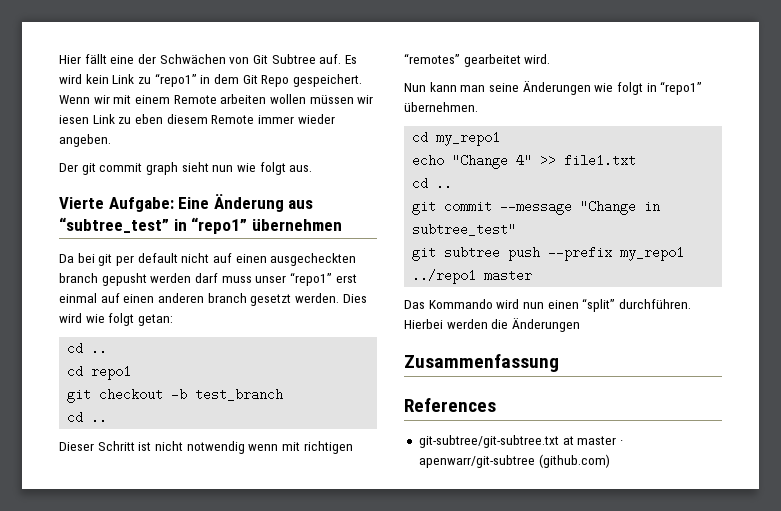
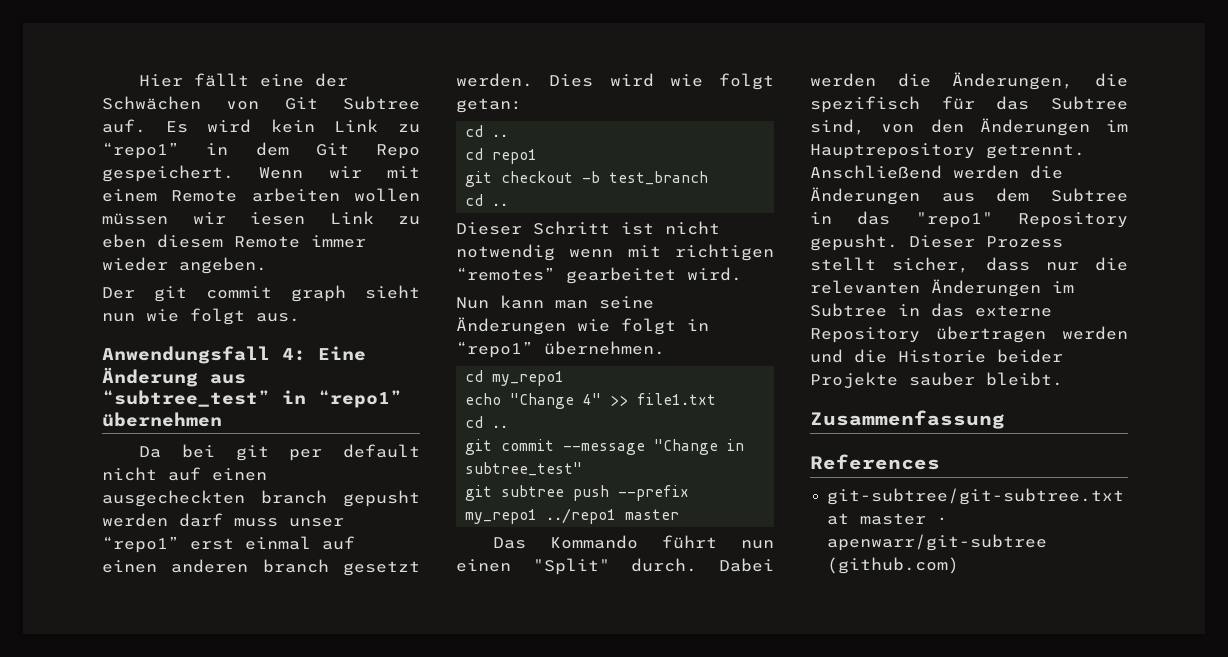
[59,197,174,212] Vierte Aufgabe: -> [102,346,306,364] Anwendungsfall 4:
[496,299,520,309] wird -> [661,535,717,549] führt
[582,298,691,312] [404,318,580,332] “split” durchführen. Hierbei werden die Änderungen -> [532,558,774,575] [810,72,1128,90] [810,96,1128,113] [810,118,1128,136] [810,143,1085,159] [810,165,1063,179] [810,187,1128,205] [810,211,1128,228] [810,234,1063,251] [810,257,1128,273] [810,279,1074,297] [810,303,1052,317] [810,326,1128,343] [810,349,1063,363] [810,372,1063,389] "Split" durch. Dabei werden die Änderungen, die spezifisch für das Subtree sind, von den Änderungen im Hauptrepository getrennt. Anschließend werden die Änderungen aus dem Subtree in das "repo1" Repository gepusht. Dieser Prozess stellt sicher, dass nur die relevanten Änderungen im Subtree in das externe Repository übertragen werden und die Historie beider Projekte sauber bleibt.

